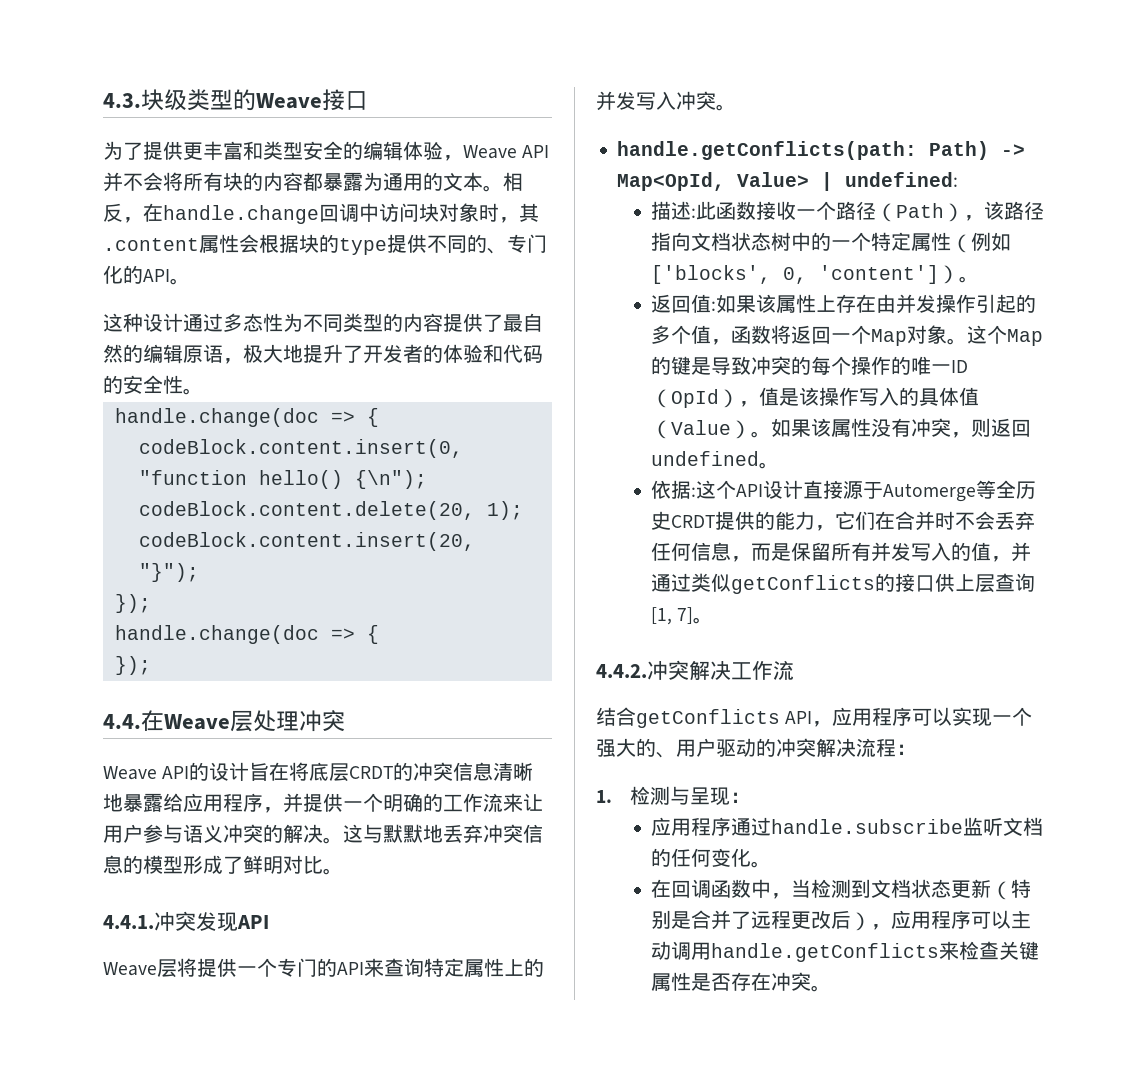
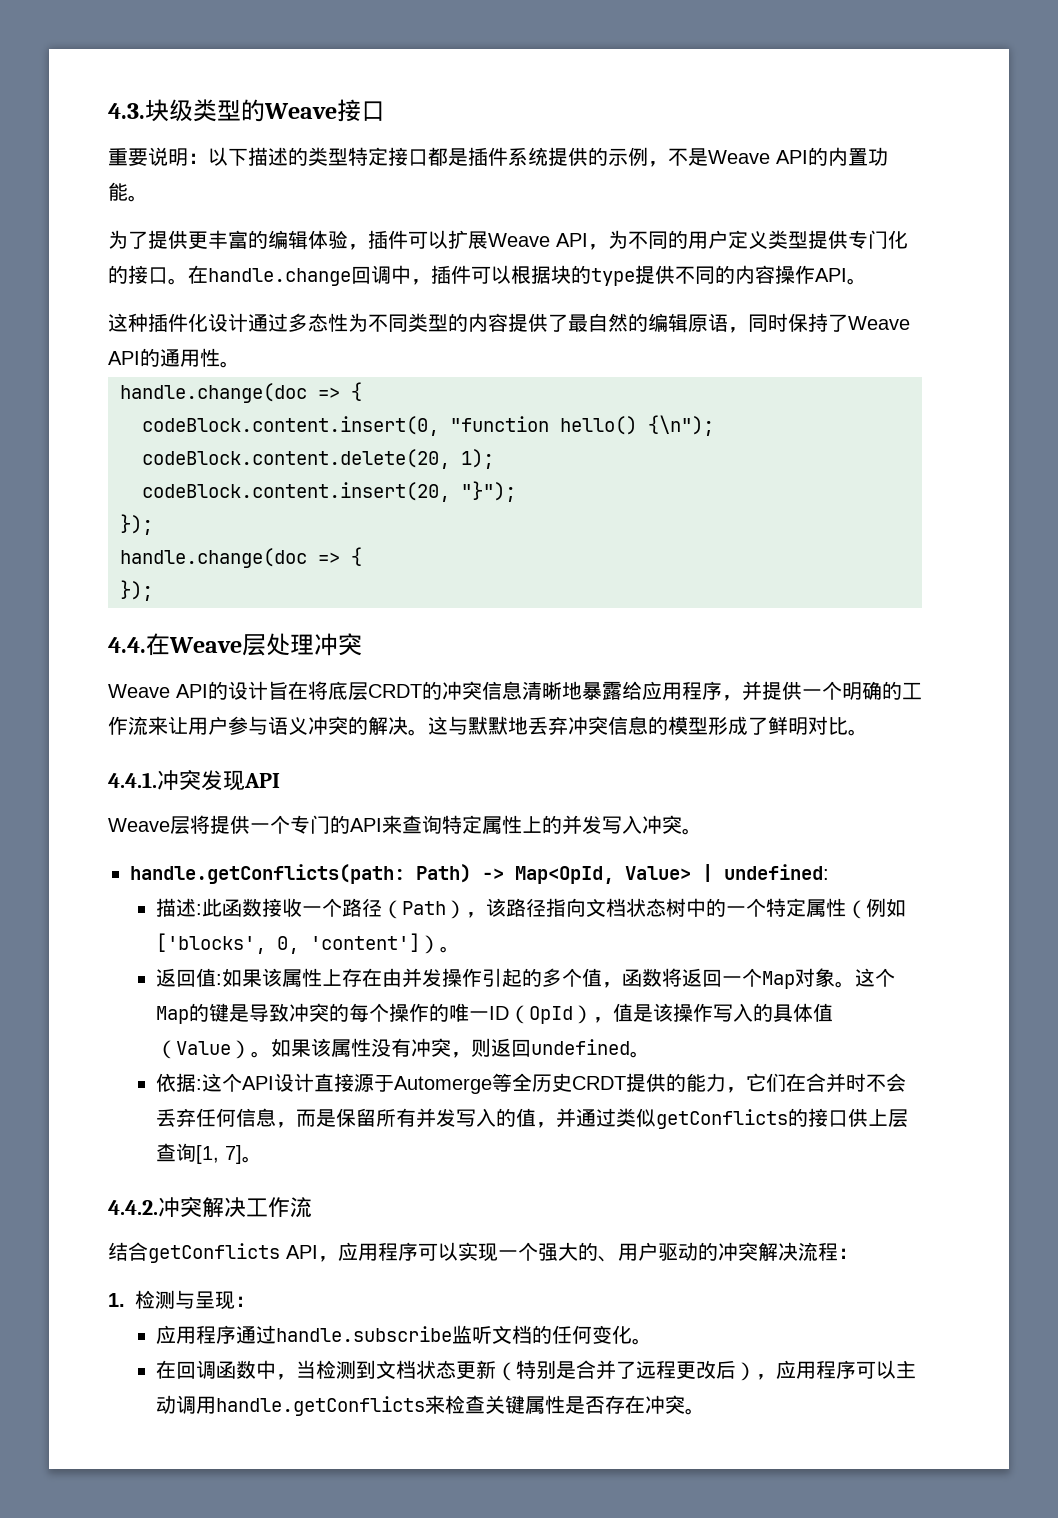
(368, 100) none -> [108,147,888,167] [108,182,148,202] // 重要说明：以下描述的类型特定接口都是插件系统提供的示例，不是Weave API的内置功能。
[243,141,343,160] 和类型安全 -> (248, 239) none
[463,145,550,159] [103,172,523,192] [103,203,539,224] [103,234,259,253] Weave API并不会将所有块的内容都暴露为通用的文本。相反，在handle.change回调中访问块对象时，其.content属性会 -> [368,230,908,250] [108,265,511,286] 插件可以扩展Weave API，为不同的用户定义类型提供专门化的接口。在handle.change回调中，插件可以
[487,234,547,254] [103,265,143,284] 、专门化的 -> [735,265,815,284] 内容操作
(143, 322) none -> [148,313,208,332] 插件化
[243,344,543,363] [103,375,163,394] 极大地提升了开发者的体验和代码的安全 -> [748,313,910,332] [108,348,200,367] 同时保持了Weave API的通用

